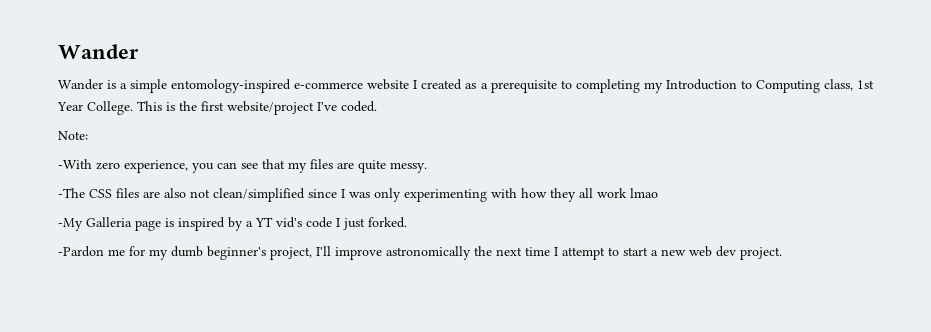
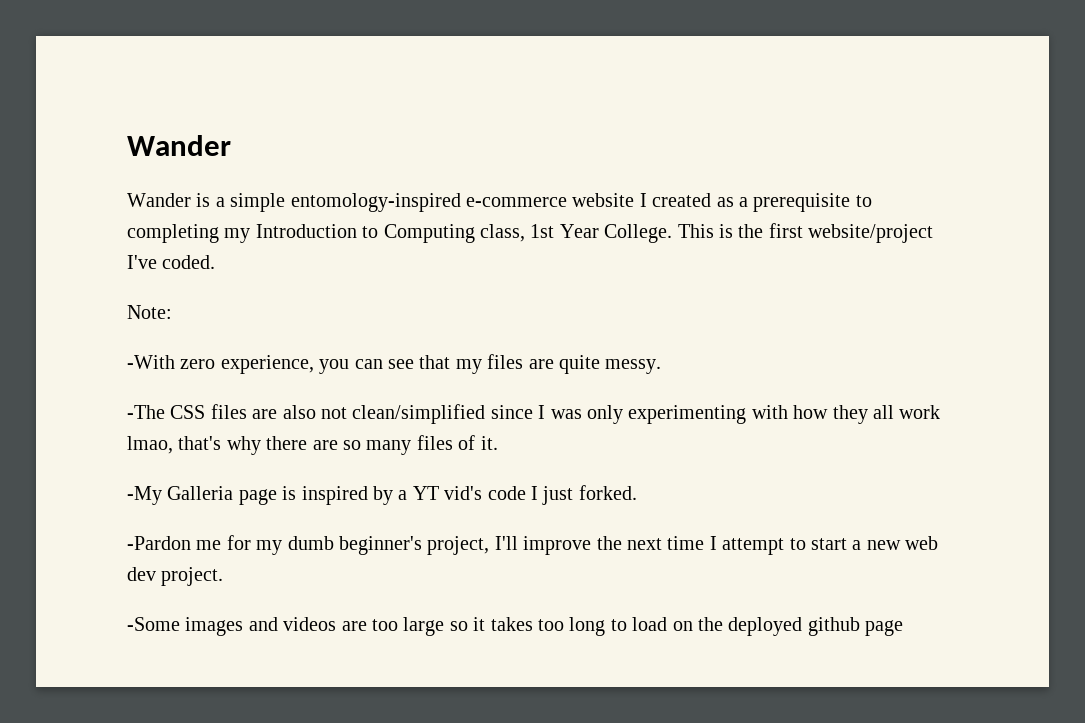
[630,188,658,198] lmao -> [127,435,498,455] lmao, that's why there are so many files of it.
[386,246,471,260] astronomically -> (592, 545) none
(782, 253) none -> [127,617,904,636] // -Some images and videos are too large so it takes too long to load on the deployed github page

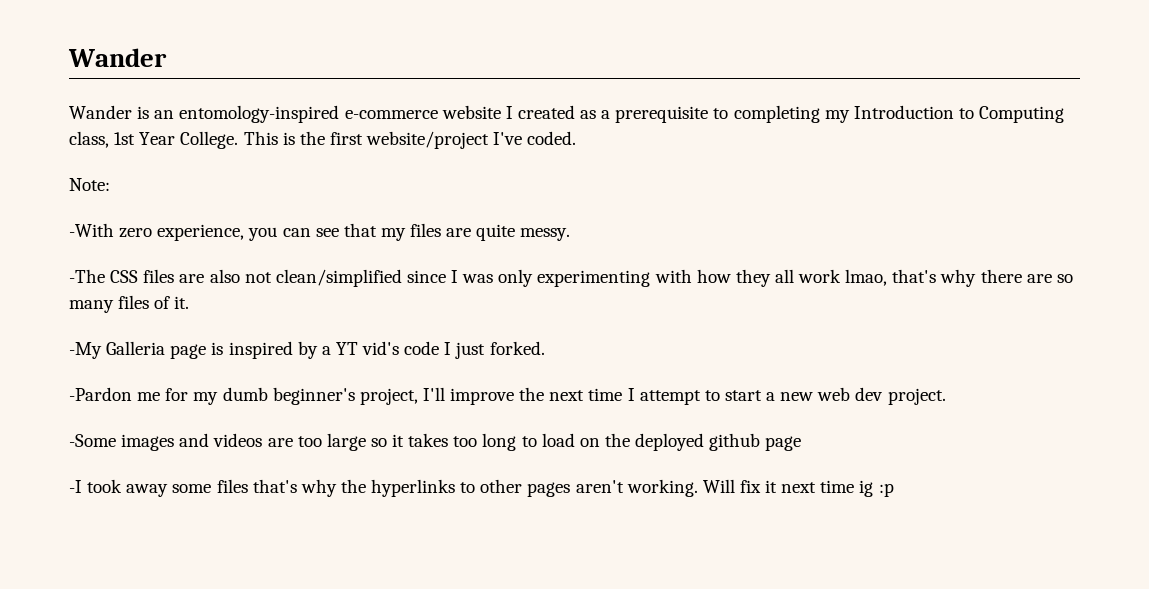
[215,193,286,212] a simple -> [154,110,175,119] an
(904, 628) none -> [69,479,894,497] // -I took away some files that's why the hyperlinks to other pages aren't working. Will fix it next time ig :p

